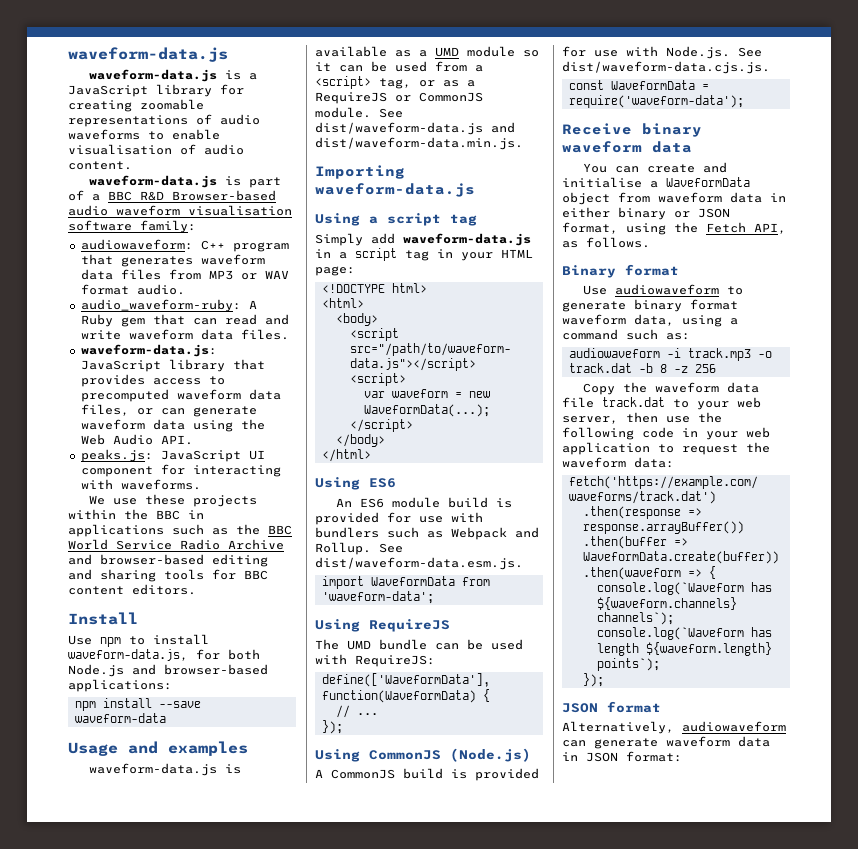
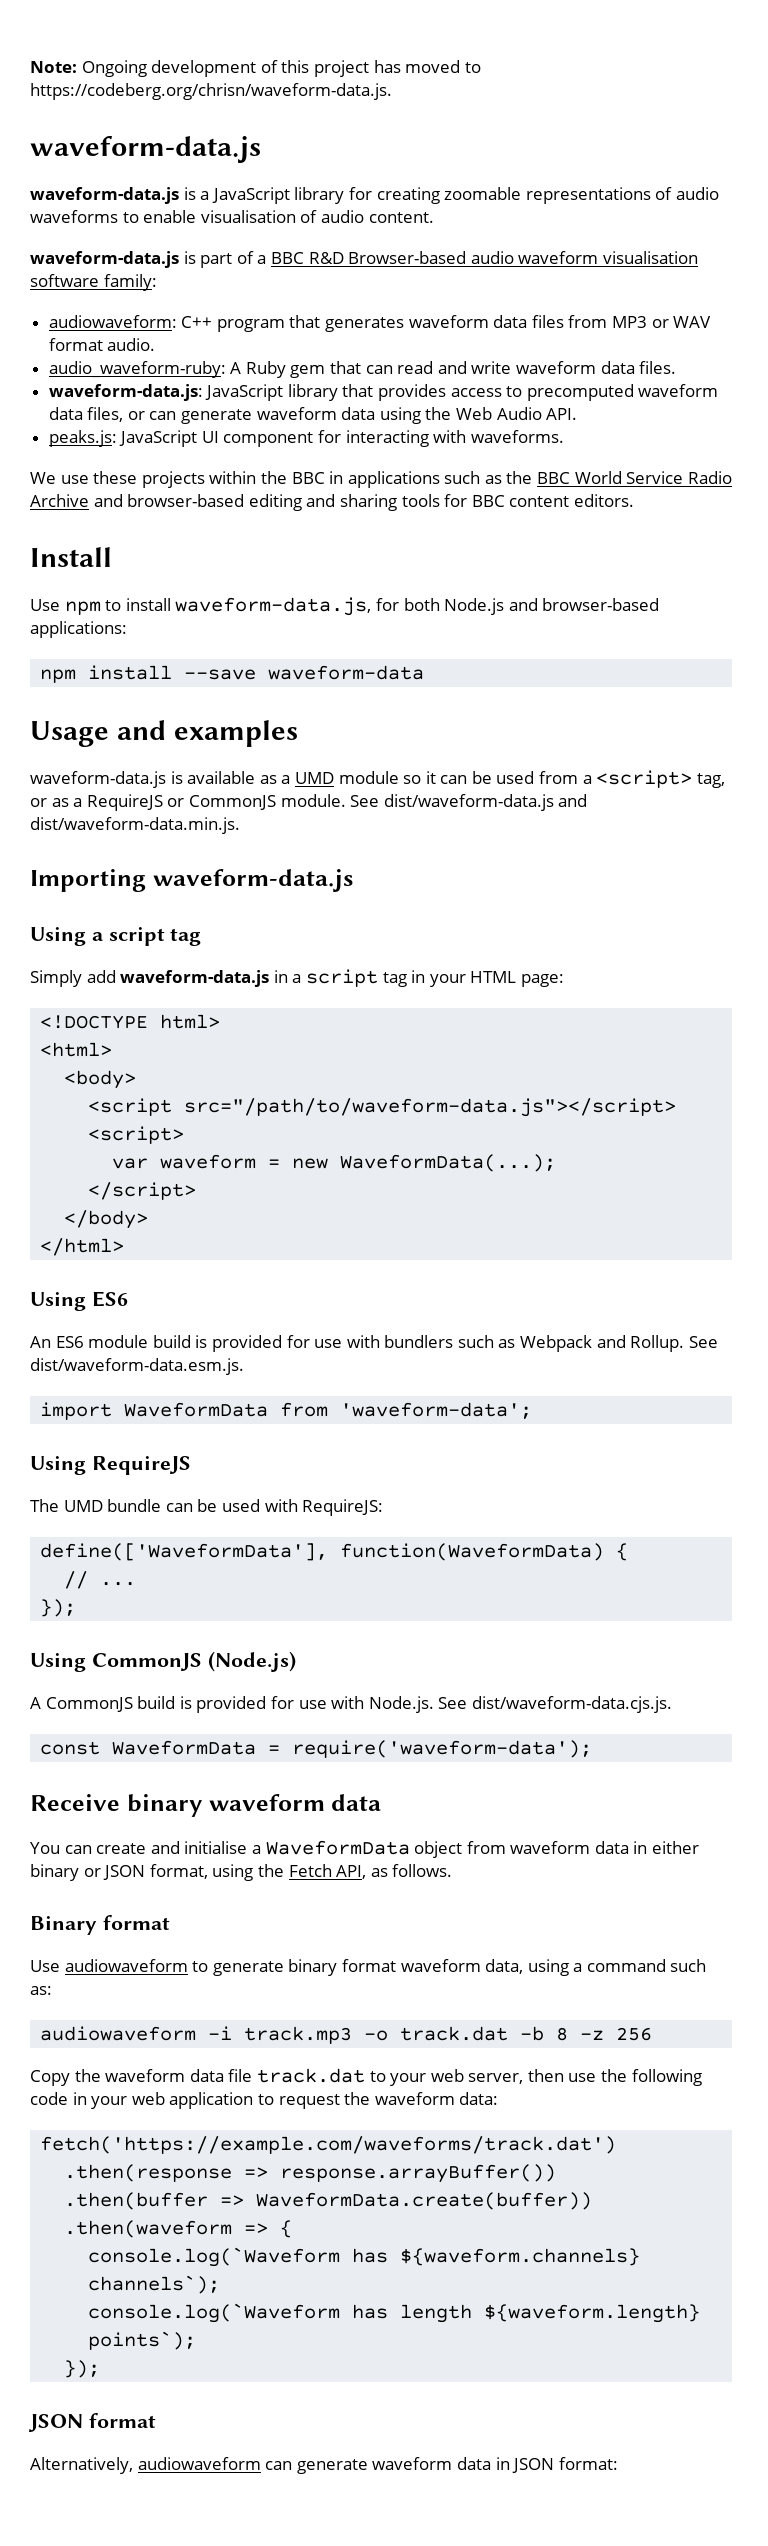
(68, 54) none -> [30,60,481,77] [30,83,392,100] Note: Ongoing development of this project has moved to https://codeberg.org/chrisn/waveform-data.js. //

